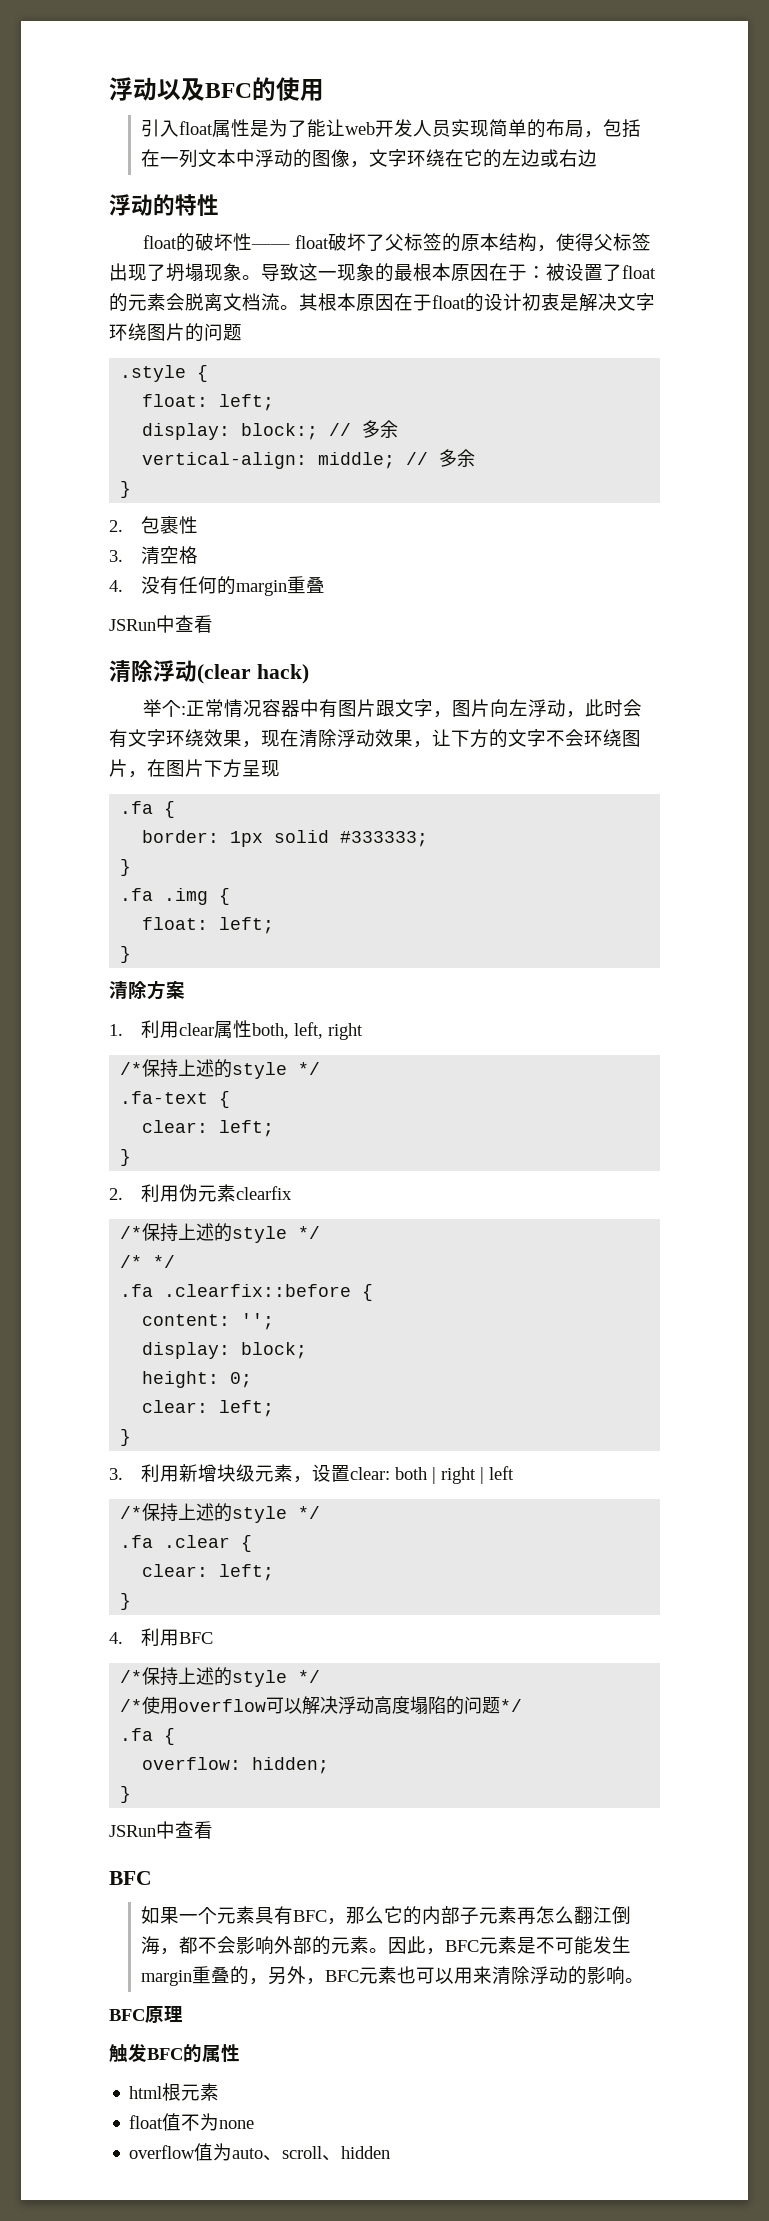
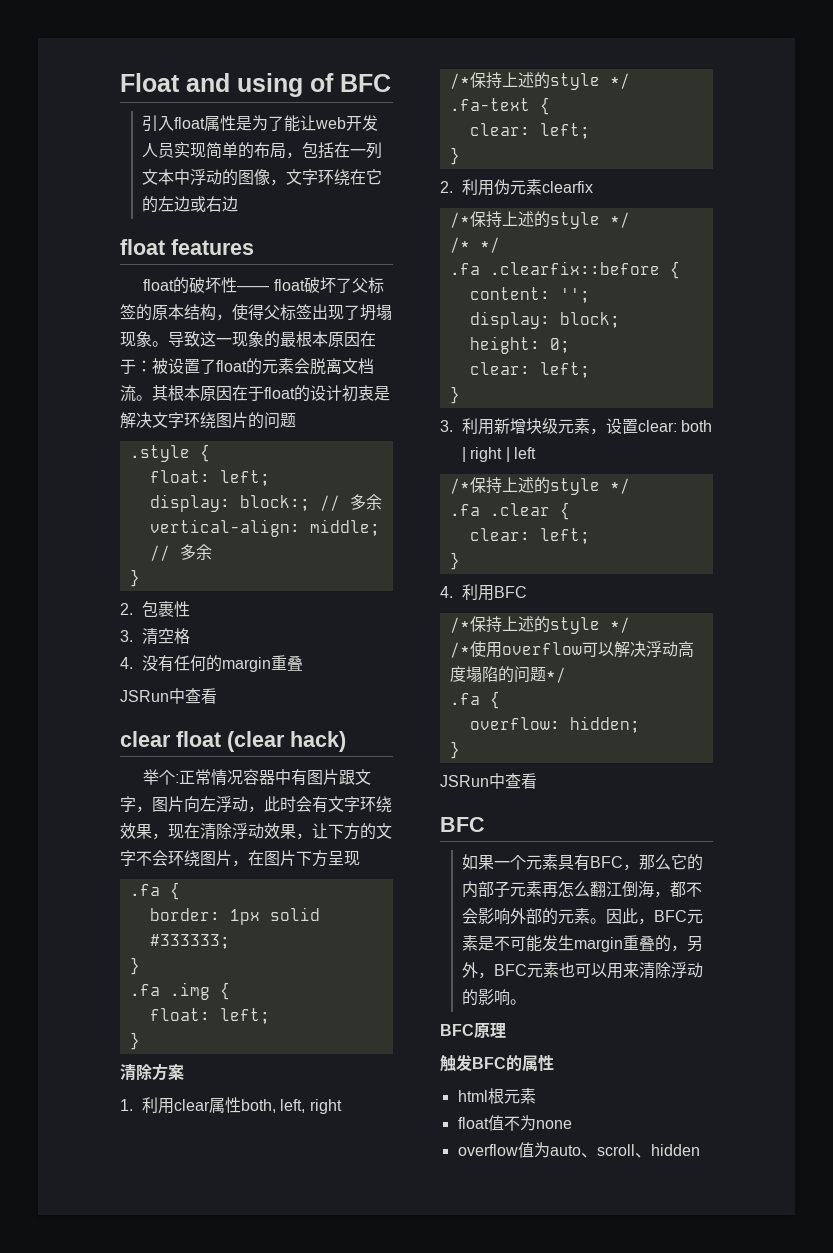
[109,77,324,101] 浮动以及BFC的使用 -> [120,73,391,97] Float and using of BFC
[109,194,219,216] 浮动的特性 -> [120,239,254,255] float features
[109,660,197,683] 清除浮动 -> [120,731,221,747] clear float

